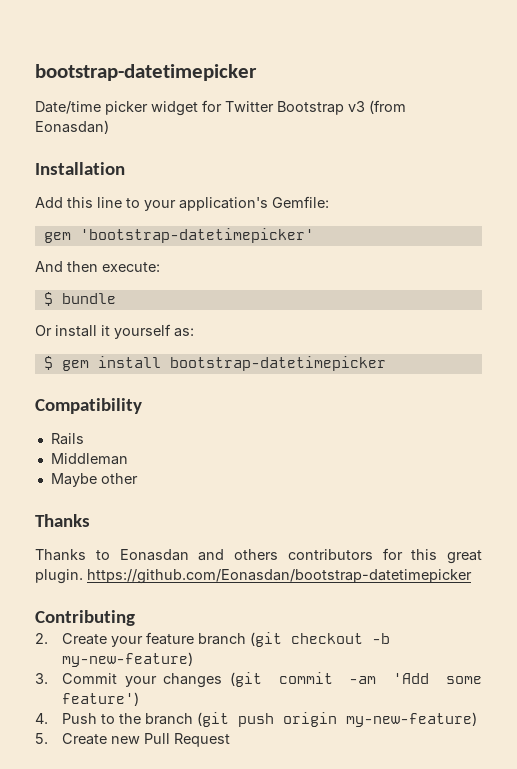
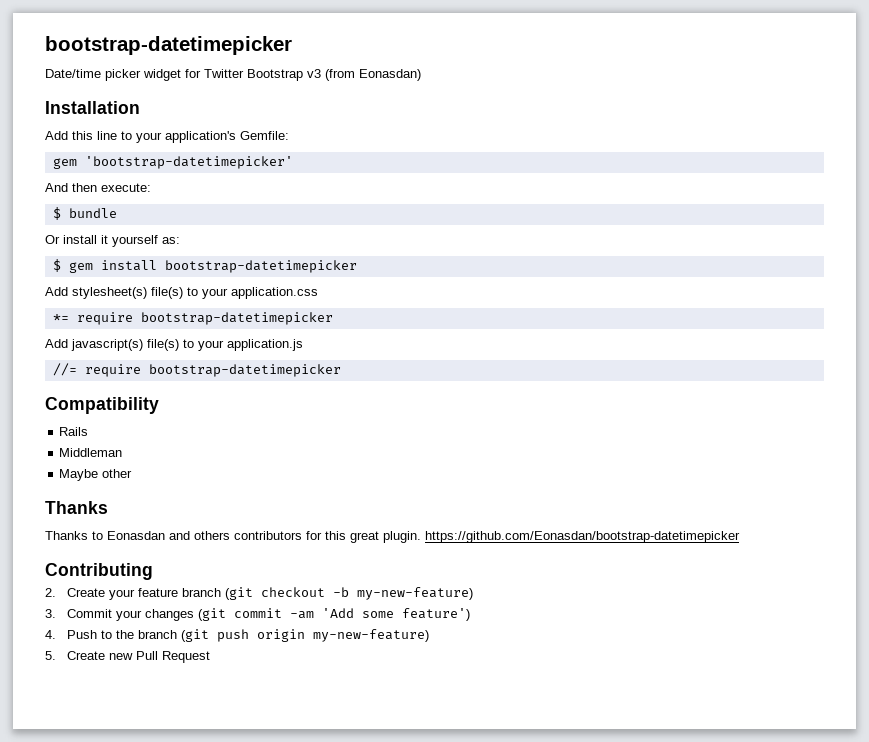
(386, 363) none -> [45,287,318,299] [52,312,333,325] [45,339,303,351] [52,363,341,377] // Add stylesheet(s) file(s) to your application.css // *= require bootstrap-datetimepicker // Add javascript(s) file(s) to your application.js // //= require bootstrap-datetimepicker

